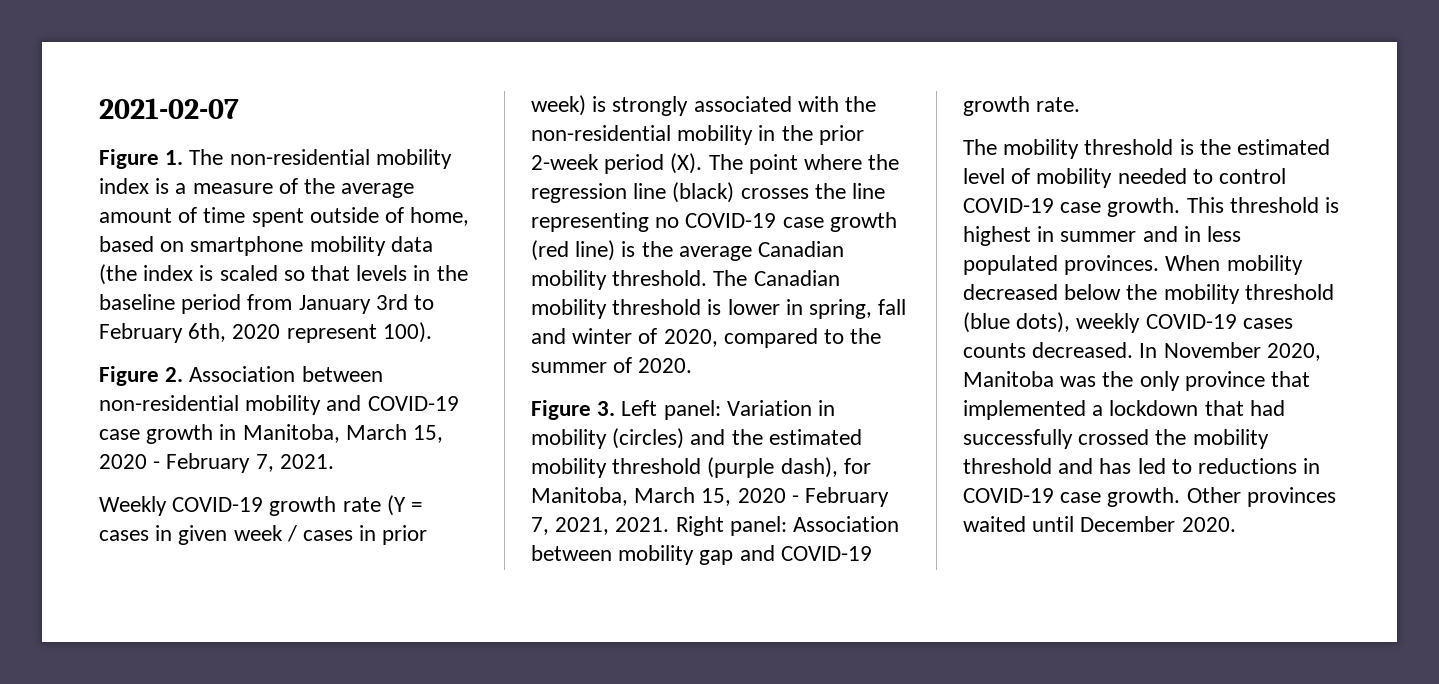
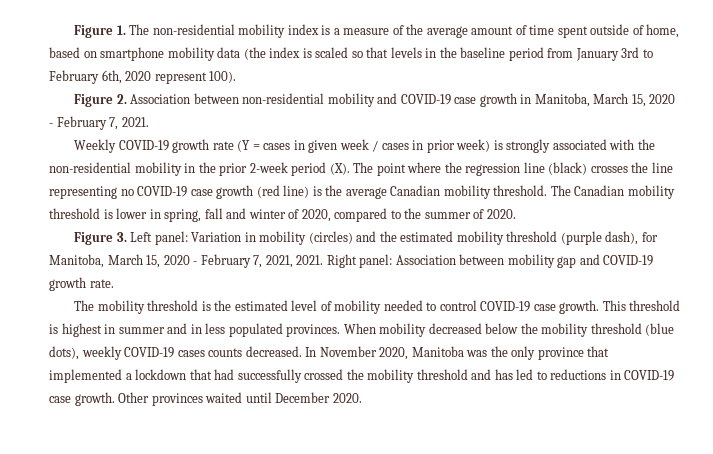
[99,98,239,119] 2021-02-07 // -> (74, 31) none

